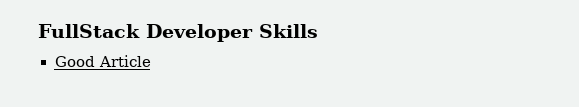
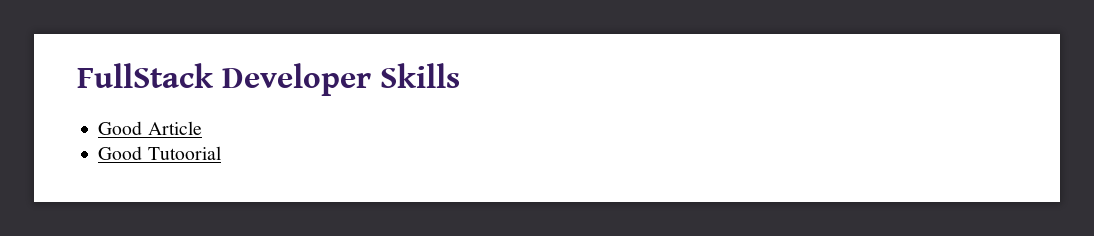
(151, 61) none -> [98,146,221,160] // Good Tutoorial

